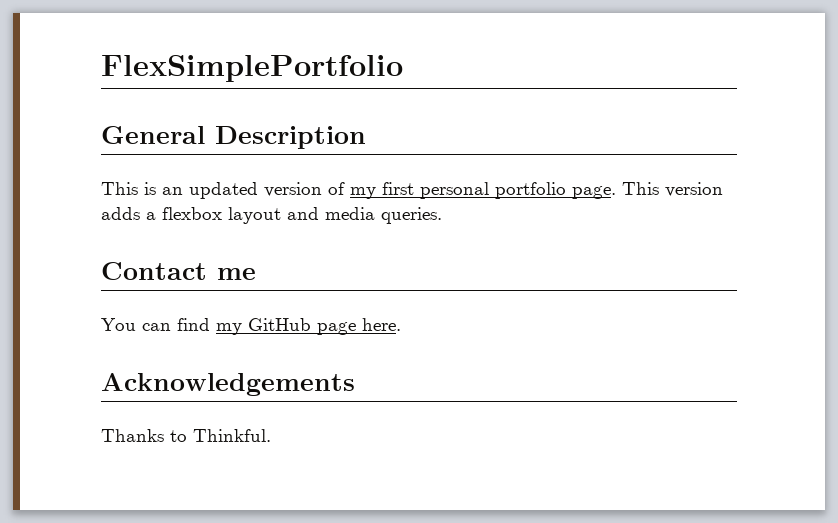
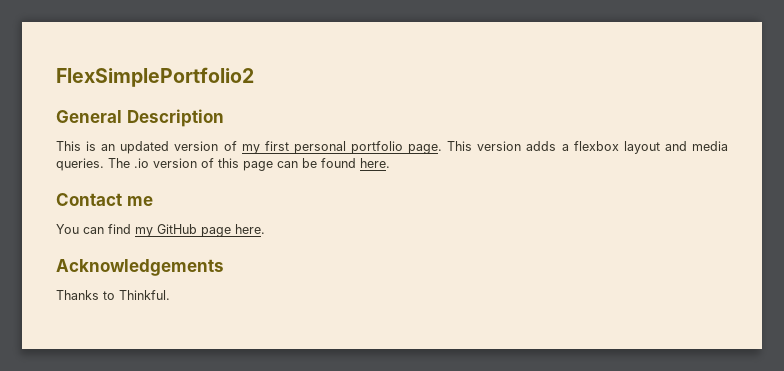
[101,55,403,82] FlexSimplePortfolio -> [56,67,254,87] FlexSimplePortfolio2
(442, 215) none -> [108,158,390,171] The .io version of this page can be found here.

